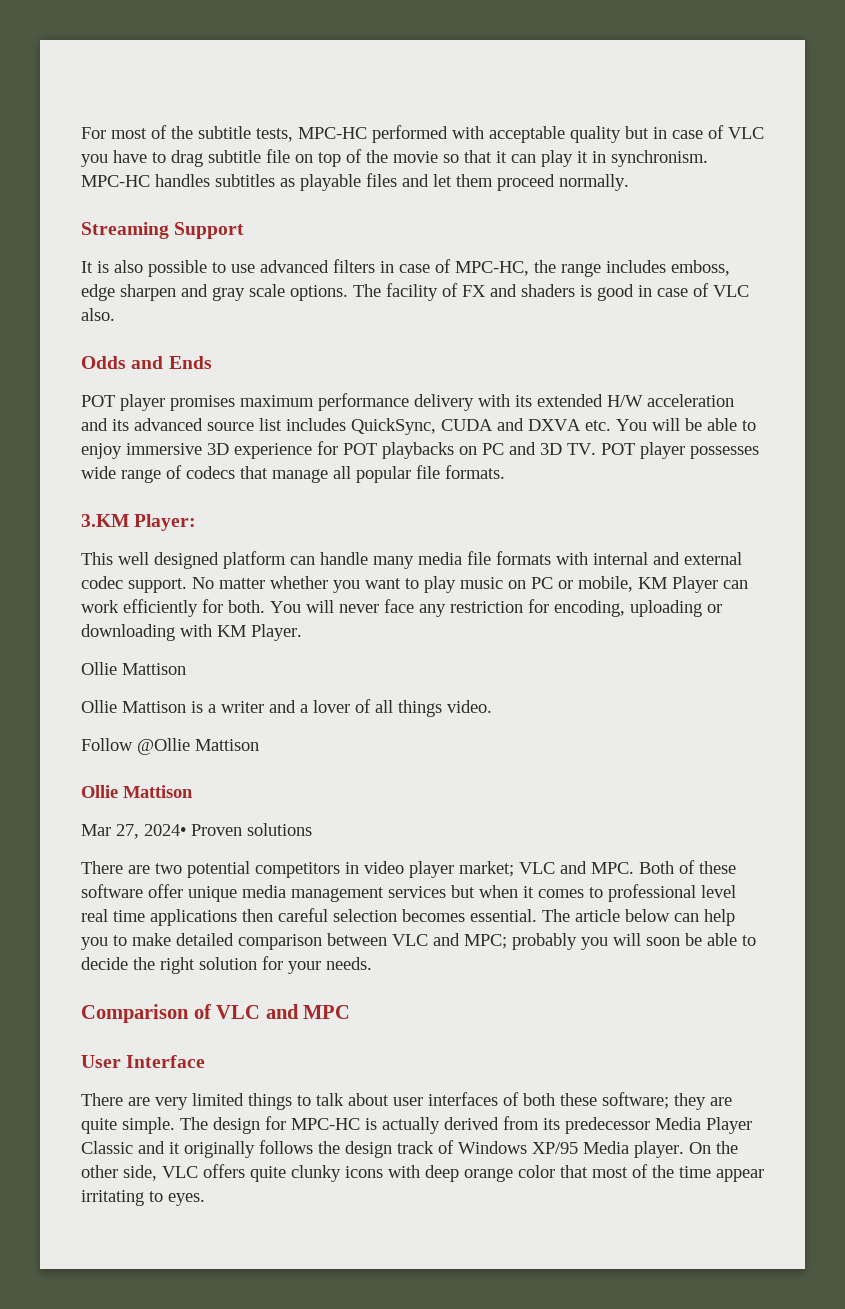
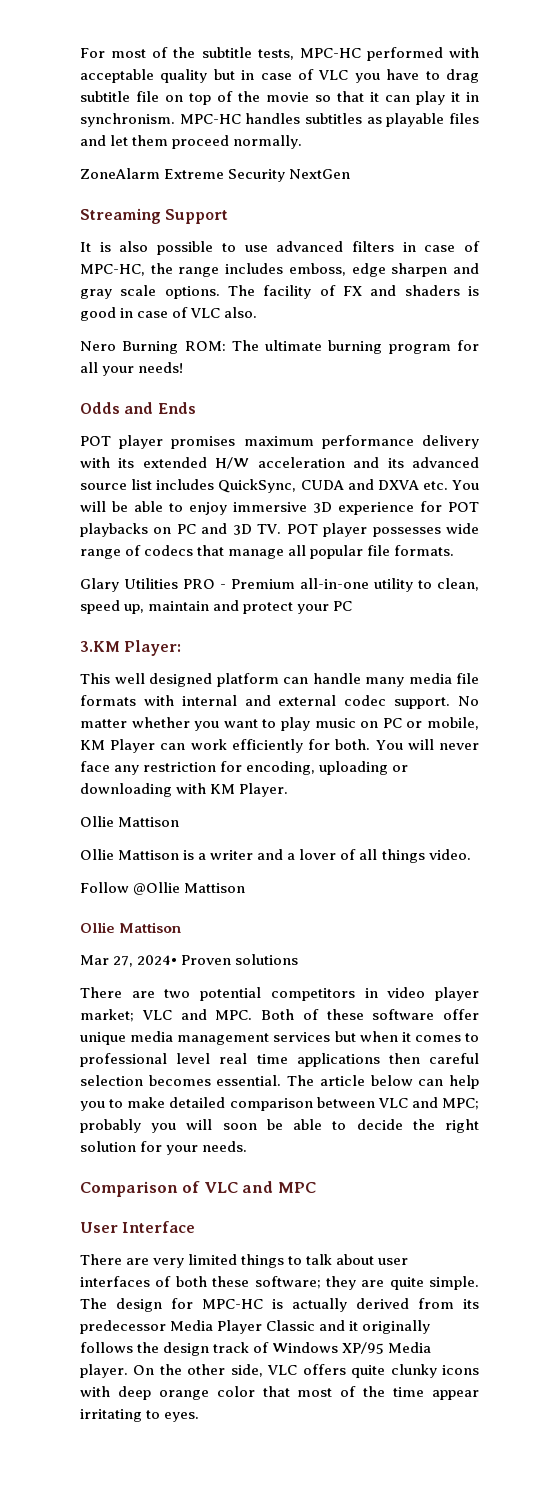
(629, 182) none -> [80,168,351,182] // ZoneAlarm Extreme Security NextGen
(115, 314) none -> [80,340,479,354] [80,362,184,376] // Nero Burning ROM: The ultimate burning program for all your needs!
(505, 472) none -> [80,578,479,592] [80,600,353,614] // Glary Utilities PRO - Premium all-in-one utility to clean, speed up, maintain and protect your PC

